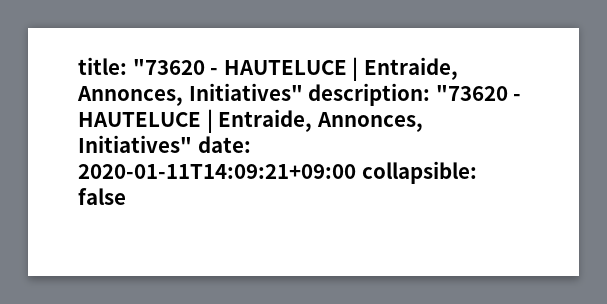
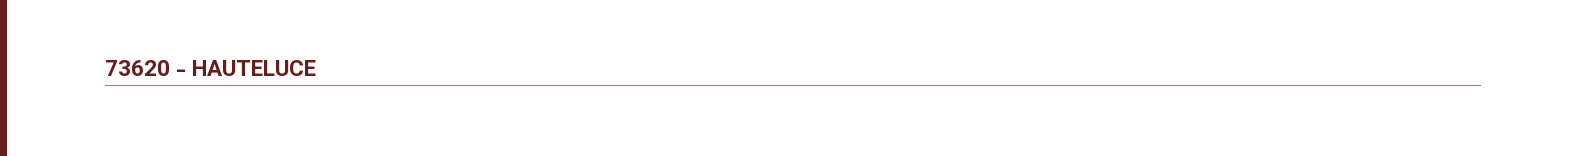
[78,57,458,81] [77,83,522,106] [78,109,423,133] [78,135,251,153] [78,161,477,184] [78,188,126,205] title: "73620 - HAUTELUCE | Entraide, Annonces, Initiatives" description: "73620 - HAUTELUCE | Entraide, Annonces, Initiatives" date: 2020-01-11T14:09:21+09:00 collapsible: false -> [105,60,317,76] 73620 - HAUTELUCE

